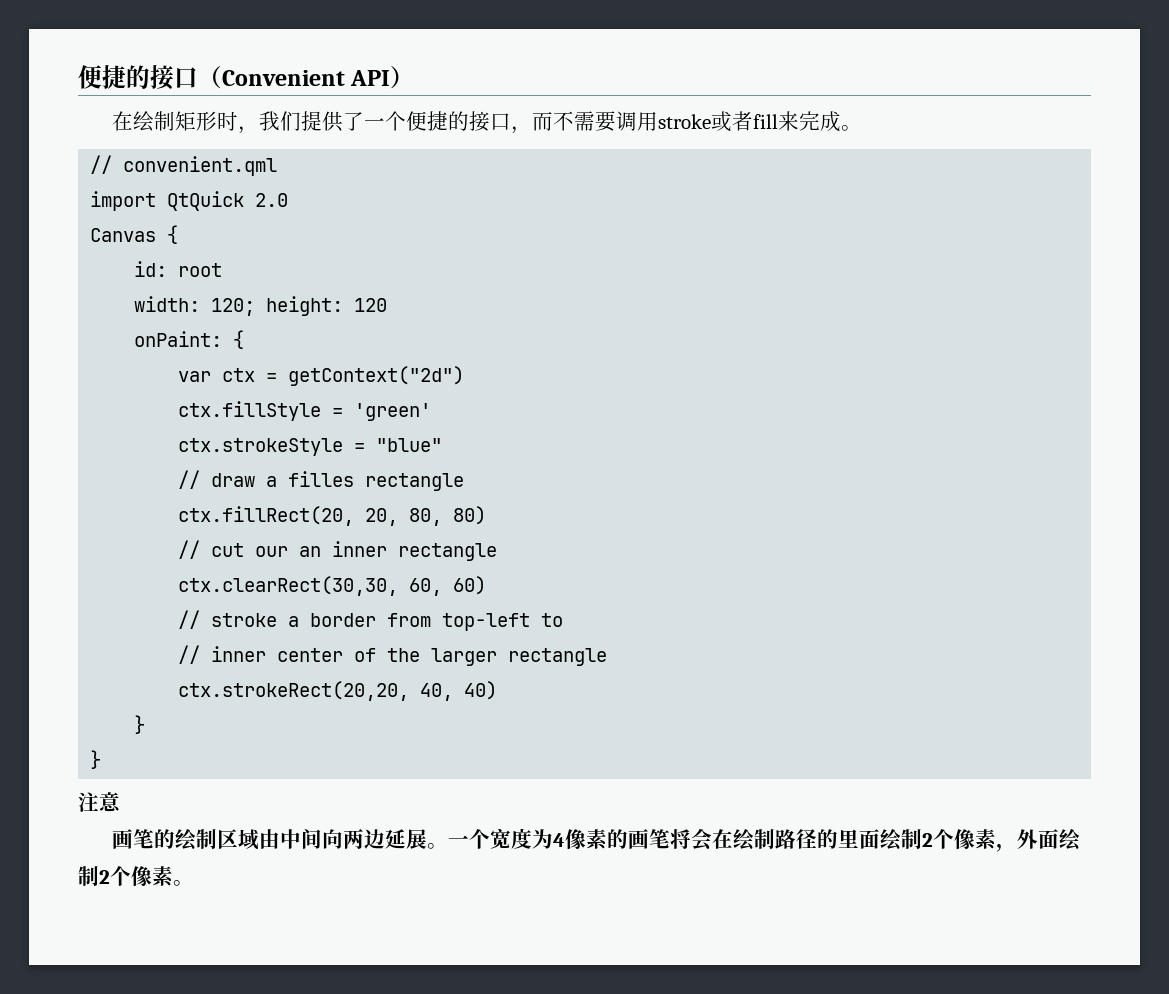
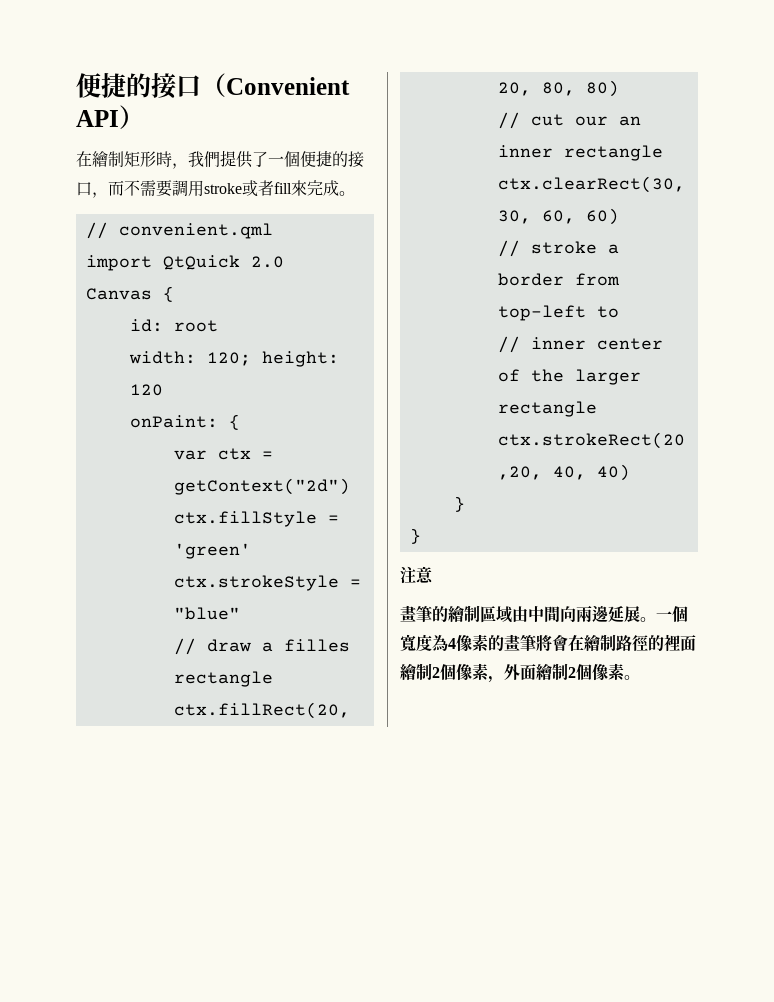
[132,111,301,134] 绘制矩形时，我们 -> [92,151,220,169] 繪制矩形時，我們
[384,111,406,131] 个 -> [284,151,300,167] 個
[615,111,637,131] 调 -> [172,180,188,196] 調
[777,111,799,131] 来 -> [291,180,307,196] 來
[111,828,1081,852] [78,866,131,886] 画笔的绘制区域由中间向两边延展。一个宽度为4像素的画笔将会在绘制路径的里面绘制2个像素，外面绘制2个 -> [400,605,688,623] [400,634,696,652] [400,663,592,683] 畫筆的繪制區域由中間向兩邊延展。一個寬度為4像素的畫筆將會在繪制路徑的裡面繪制2個像素，外面繪制2個

